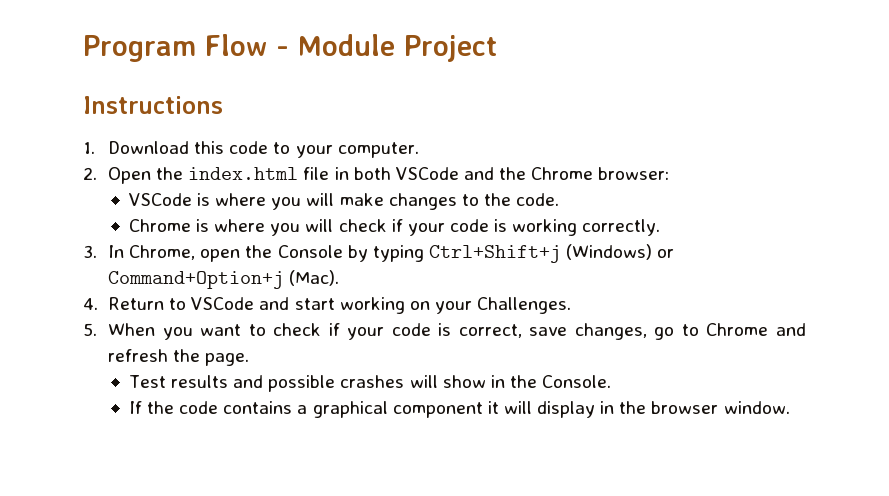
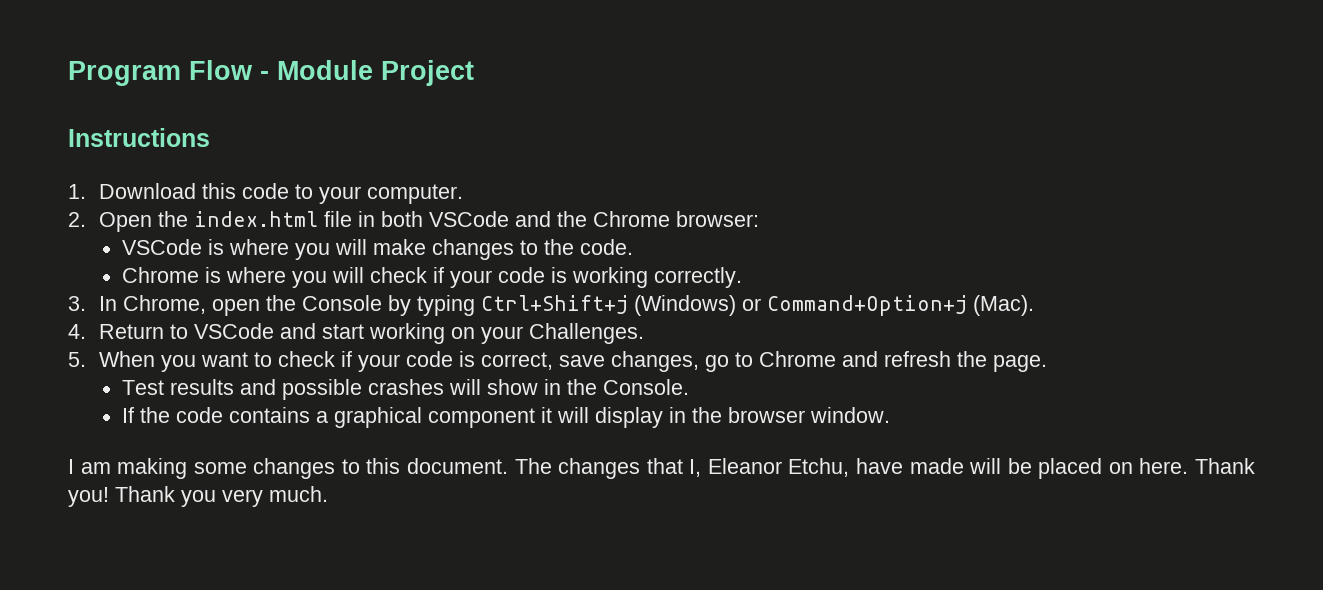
(790, 407) none -> [68,458,1256,479] [68,486,328,507] // I am making some changes to this document. The changes that I, Eleanor Etchu, have made will be placed on here. Thank you! Thank you very much.

